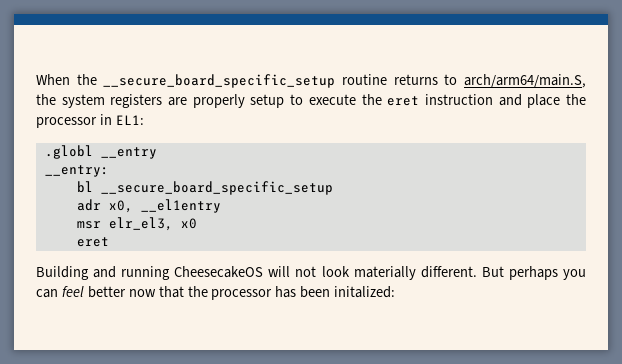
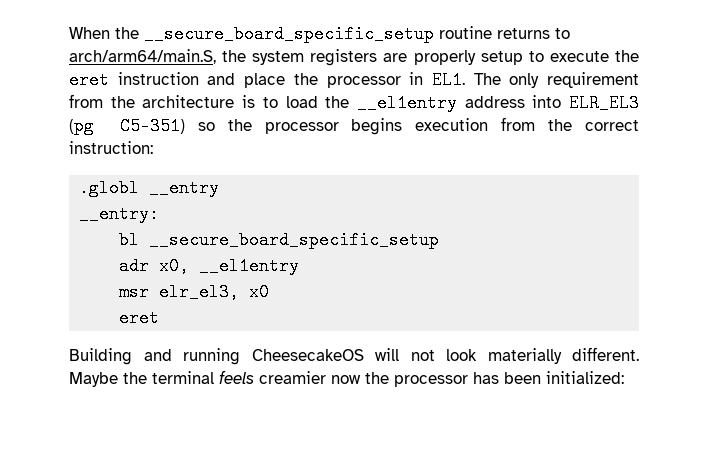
[115,115,144,125] EL1: -> [431,71,639,89] [69,94,639,112] [69,117,639,135] [69,141,153,154] EL1. The only requirement from the architecture is to load the __el1entry address into ELR_EL3 (pg C5-351) so the processor begins execution from the correct instruction:
[481,266,586,280] [36,286,184,298] But perhaps you can feel better now that -> [69,370,361,387] Maybe the terminal feels creamier now
[334,286,396,298] initalized: -> [546,371,624,384] initialized:

